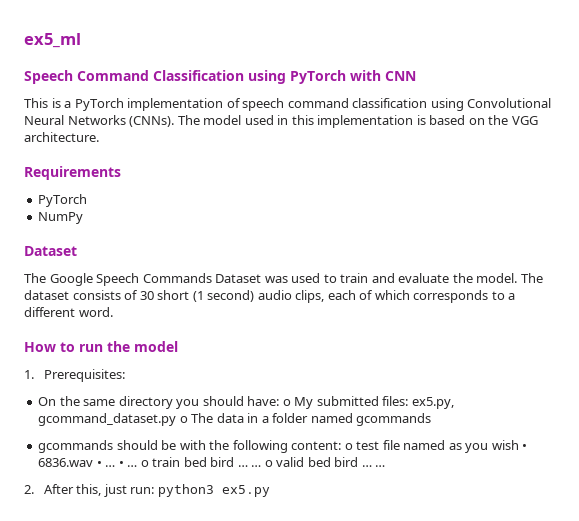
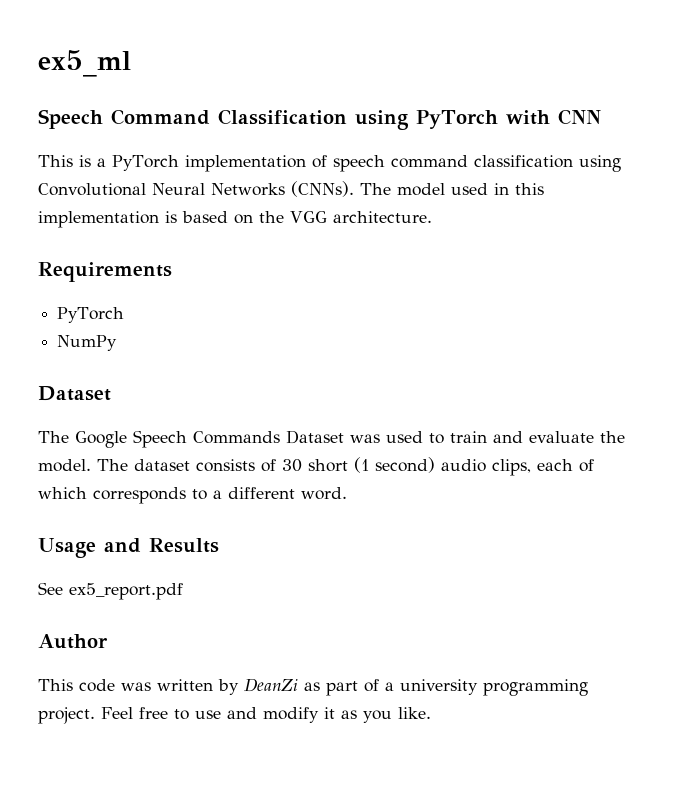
[24,341,178,352] [24,369,125,382] [38,396,454,409] [38,413,432,426] [38,440,528,453] [38,457,386,467] [24,484,270,497] How to run the model // 1. Prerequisites: // On the same directory you should have: o My submitted files: ex5.py, gcommand_dataset.py o The data in a folder named gcommands // gcommands should be with the following content: o test file named as you wish • 6836.wav • … • … o train bed bird … … o valid bed bird … … // 2. After this, just run: python3 ex5.py -> [38,538,219,558] [38,582,183,600] [38,634,108,649] [38,678,588,696] [38,707,431,724] Usage and Results // See ex5_report.pdf // Author // This code was written by DeanZi as part of a university programming project. Feel free to use and modify it as you like.

